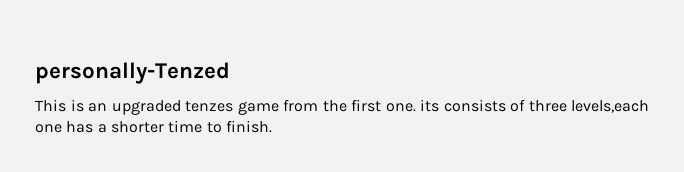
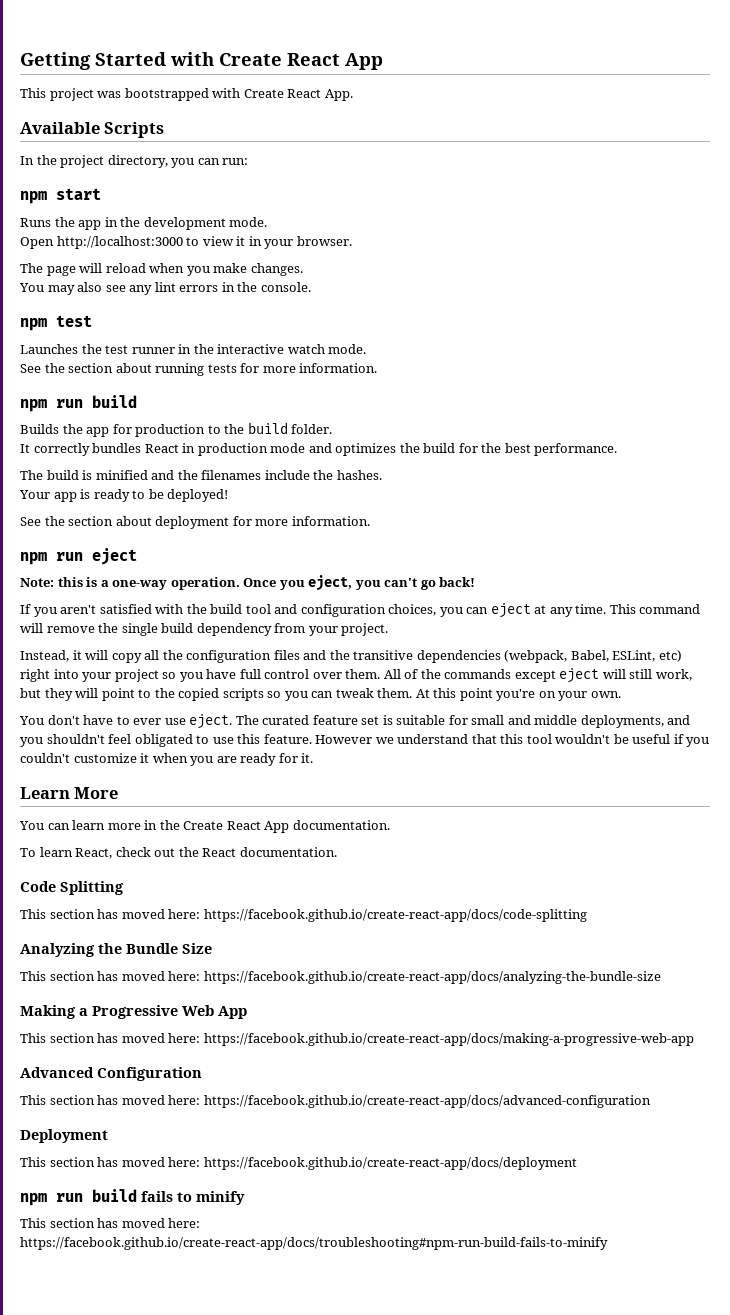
[35,62,230,84] [35,99,649,115] [35,120,272,133] personally-Tenzed // This is an upgraded tenzes game from the first one. its consists of three levels,each one has a shorter time to finish. -> [20,52,383,70] [20,88,353,101] [20,122,165,138] [20,155,249,168] [20,188,101,204] [20,217,268,230] [20,236,352,249] [20,263,303,276] [19,282,311,295] [20,315,92,331] [20,344,367,354] [20,363,378,376] [20,395,137,412] [20,422,333,437] [20,443,618,456] [20,470,382,480] [19,489,229,502] [20,516,370,529] [20,548,137,565] [20,575,476,591] [20,603,701,618] [20,623,389,636] [20,650,682,663] [20,668,692,683] [20,688,621,701] [19,714,691,729] [20,734,710,747] [20,753,314,766] [20,787,119,799] [19,820,390,833] [20,847,337,859] [20,881,124,895] [20,909,587,922] [20,943,212,957] [20,971,661,984] [20,1005,247,1019] [20,1033,694,1046] [20,1067,202,1081] [20,1095,651,1108] [20,1129,108,1143] [20,1157,577,1170] [20,1189,245,1206] [20,1218,201,1228] [20,1237,608,1250] Getting Started with Create React App // This project was bootstrapped with Create React App. // Available Scripts // In the project directory, you can run: // npm start // Runs the app in the development mode. // Open http://localhost:3000 to view it in your browser. // The page will reload when you make changes. // You may also see any lint errors in the console. // npm test // Launches the test runner in the interactive watch mode. // See the section about running tests for more information. // npm run build // Builds the app for production to the build folder. // It correctly bundles React in production mode and optimizes the build for the best performance. // The build is minified and the filenames include the hashes. // Your app is ready to be deployed! // See the section about deployment for more information. // npm run eject // Note: this is a one-way operation. Once you eject, you can't go back! // If you aren't satisfied with the build tool and configuration choices, you can eject at any time. This command will remove the single build dependency from your project. // Instead, it will copy all the configuration files and the transitive dependencies (webpack, Babel, ESLint, etc) right into your project so you have full control over them. All of the commands except eject will still work, but they will point to the copied scripts so you can tweak them. At this point you're on your own. // You don't have to ever use eject. The curated feature set is suitable for small and middle deployments, and you shouldn't feel obligated to use this feature. However we understand that this tool wouldn't be useful if you couldn't customize it when you are ready for it. // Learn More // You can learn more in the Create React App documentation. // To learn React, check out the React documentation. // Code Splitting // This section has moved here: https://facebook.github.io/create-react-app/docs/code-splitting // Analyzing the Bundle Size // This section has moved here: https://facebook.github.io/create-react-app/docs/analyzing-the-bundle-size // Making a Progressive Web App // This section has moved here: https://facebook.github.io/create-react-app/docs/making-a-progressive-web-app // Advanced Configuration // This section has moved here: https://facebook.github.io/create-react-app/docs/advanced-configuration // Deployment // This section has moved here: https://facebook.github.io/create-react-app/docs/deployment // npm run build fails to minify // This section has moved here: https://facebook.github.io/create-react-app/docs/troubleshooting#npm-run-build-fails-to-minify

